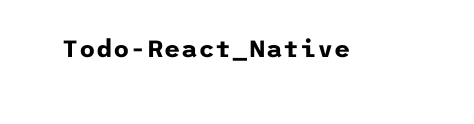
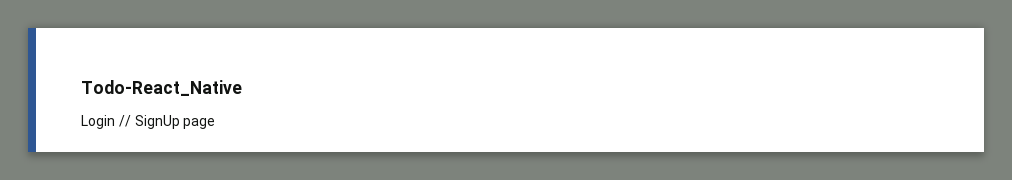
(351, 49) none -> [81,115,216,129] // Login // SignUp page

